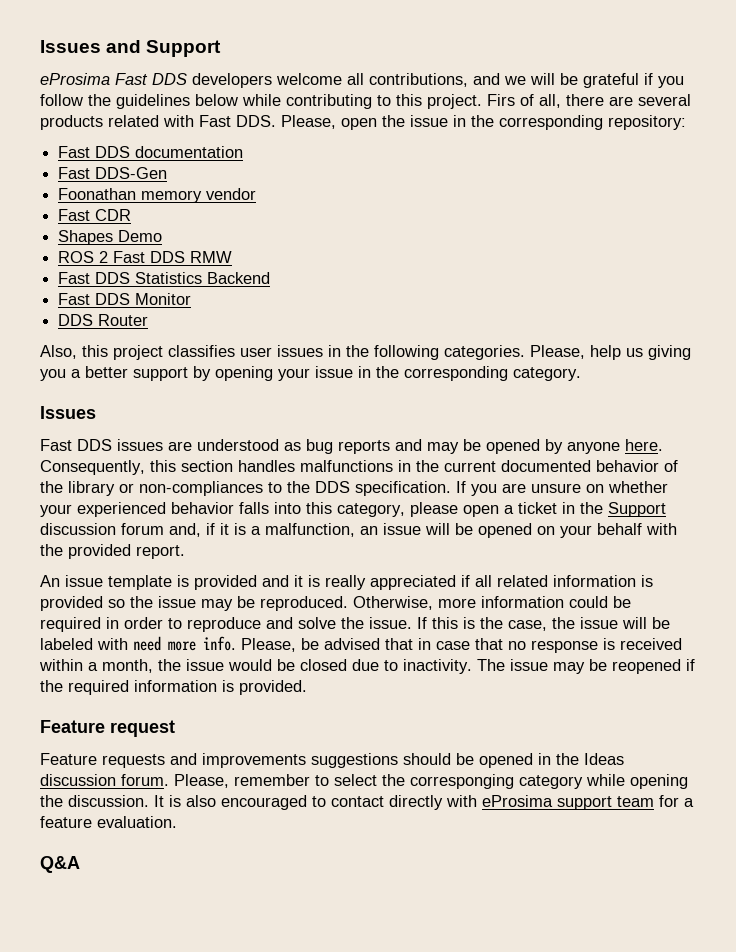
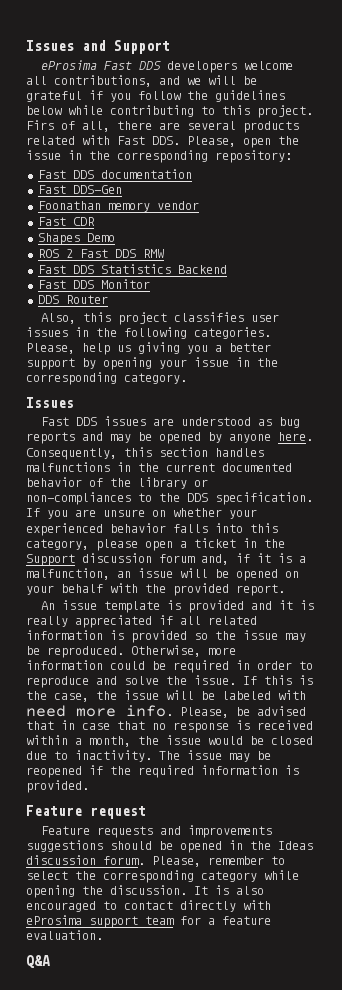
[410,774,514,789] corresponging -> [103,870,194,883] corresponding

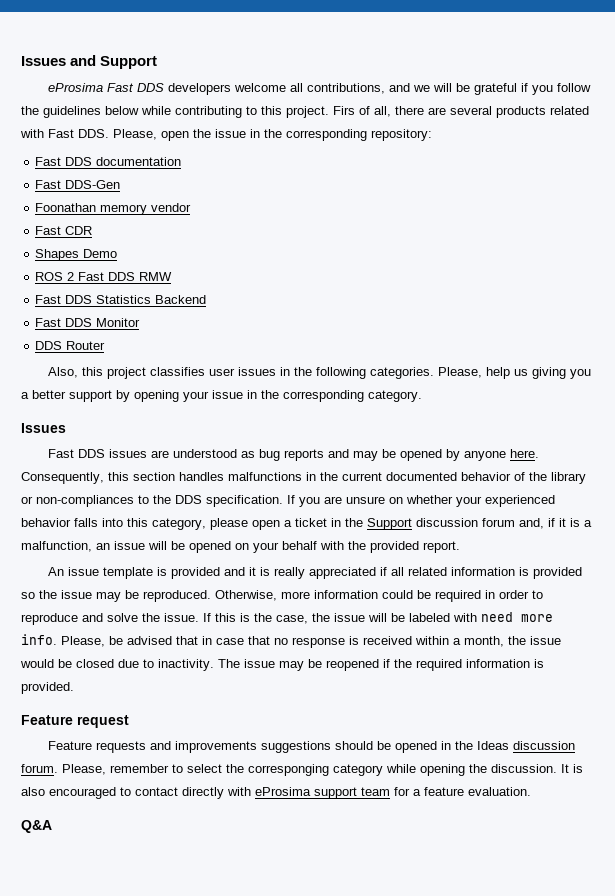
[103,870,194,883] corresponding -> [248,764,329,776] corresponging

